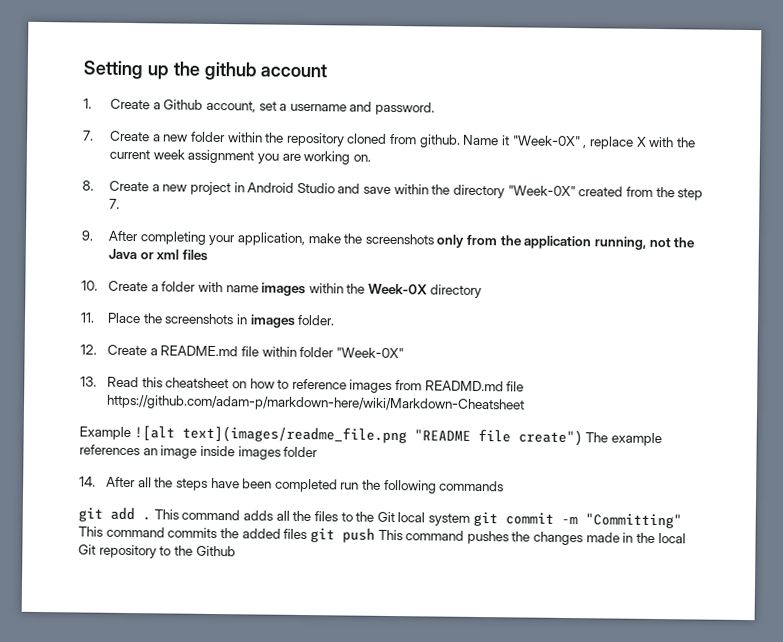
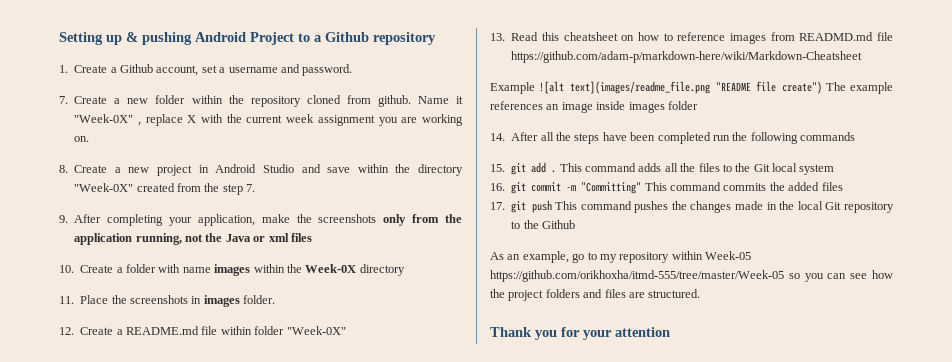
[172,61,328,81] the github account -> [126,32,436,45] & pushing Android Project to a Github repository
(505, 486) none -> [490,164,505,172] 15.
(471, 519) none -> [490,183,505,191] // 16.
(308, 534) none -> [490,202,505,210] // 17.
(236, 551) none -> [490,251,751,263] [490,270,893,282] [490,289,701,301] [490,327,670,340] // As an example, go to my repository within Week-05 https://github.com/orikhoxha/itmd-555/tree/master/Week-05 so you can see how the project folders and files are structured. // Thank you for your attention

